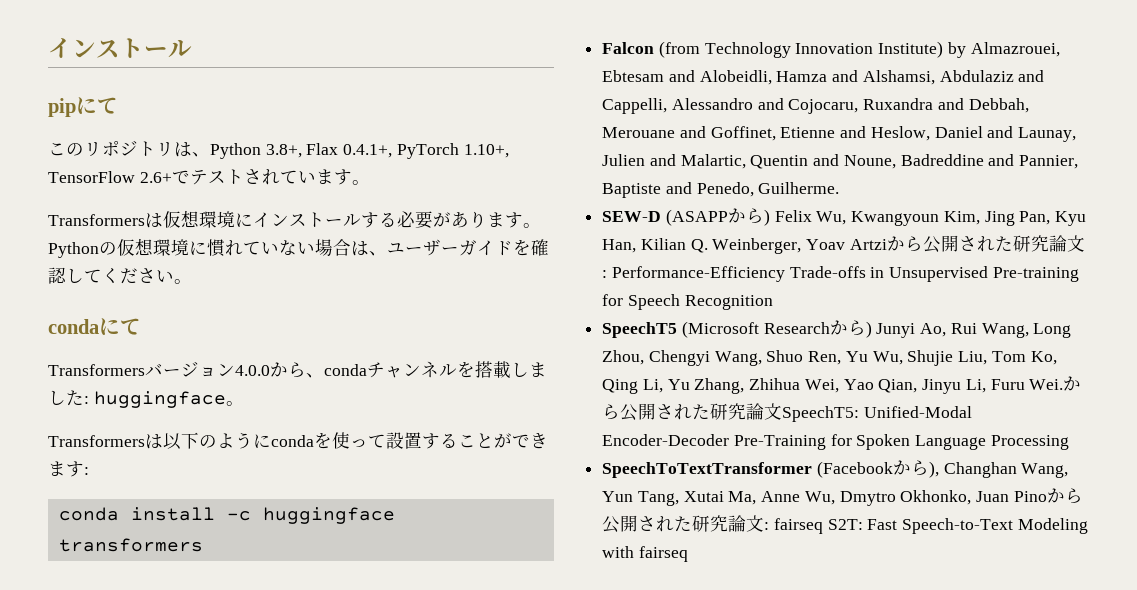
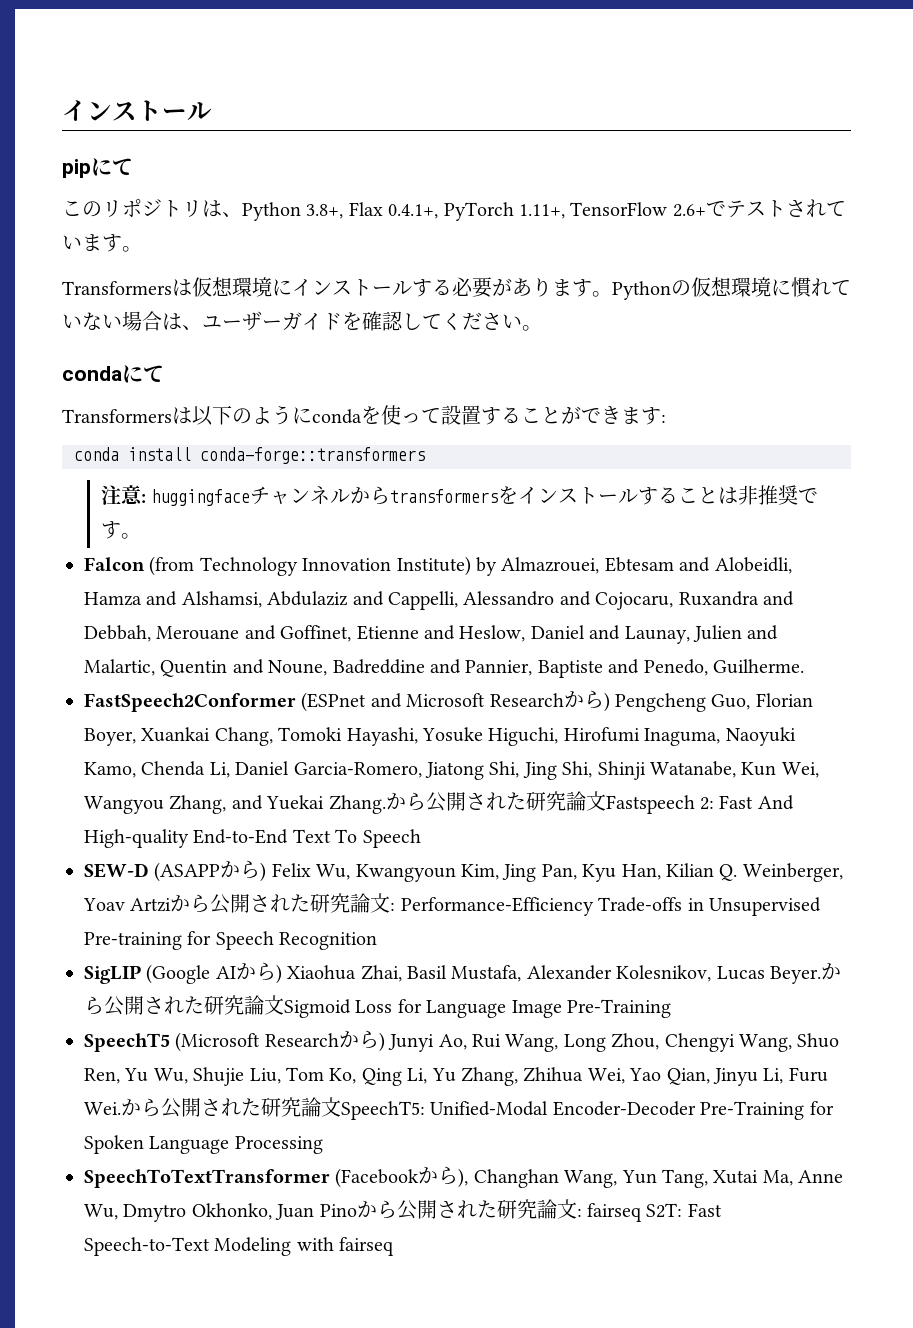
[463,144,509,158] 1.10+, -> [518,204,565,219] 1.11+,
[48,361,547,379] [48,390,244,408] // Transformersバージョン4.0.0から、condaチャンネルを搭載しました: huggingface。 -> (164, 373) none
[226,507,395,524] [58,538,203,552] -c huggingface transformers -> [200,447,425,464] [100,485,819,506] [100,521,141,539] conda-forge::transformers // 注意: huggingfaceチャンネルからtransformersをインストールすることは非推奨です。
(840, 188) none -> [84,690,813,712] [84,727,796,746] [84,761,819,780] [84,791,794,814] [84,829,421,848] // FastSpeech2Conformer (ESPnet and Microsoft Researchから) Pengcheng Guo, Florian Boyer, Xuankai Chang, Tomoki Hayashi, Yosuke Higuchi, Hirofumi Inaguma, Naoyuki Kamo, Chenda Li, Daniel Garcia-Romero, Jiatong Shi, Jing Shi, Shinji Watanabe, Kun Wei, Wangyou Zhang, and Yuekai Zhang.から公開された研究論文Fastspeech 2: Fast And High-quality End-to-End Text To Speech
(773, 302) none -> [84,962,841,984] [84,995,671,1018] // SigLIP (Google AIから) Xiaohua Zhai, Basil Mustafa, Alexander Kolesnikov, Lucas Beyer.から公開された研究論文Sigmoid Loss for Language Image Pre-Training

